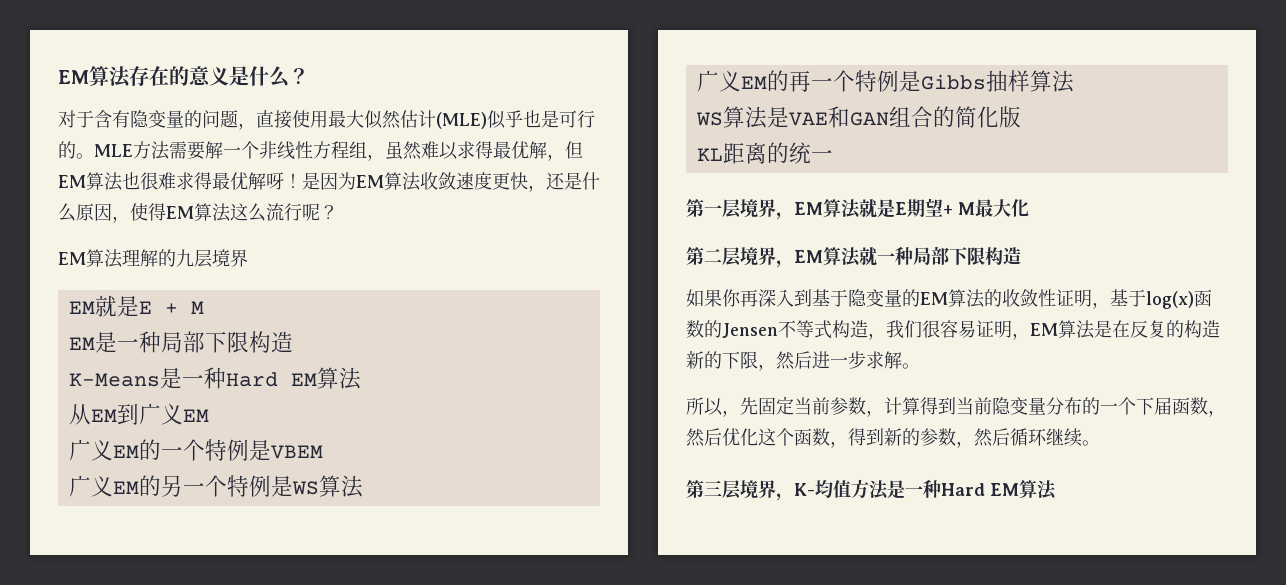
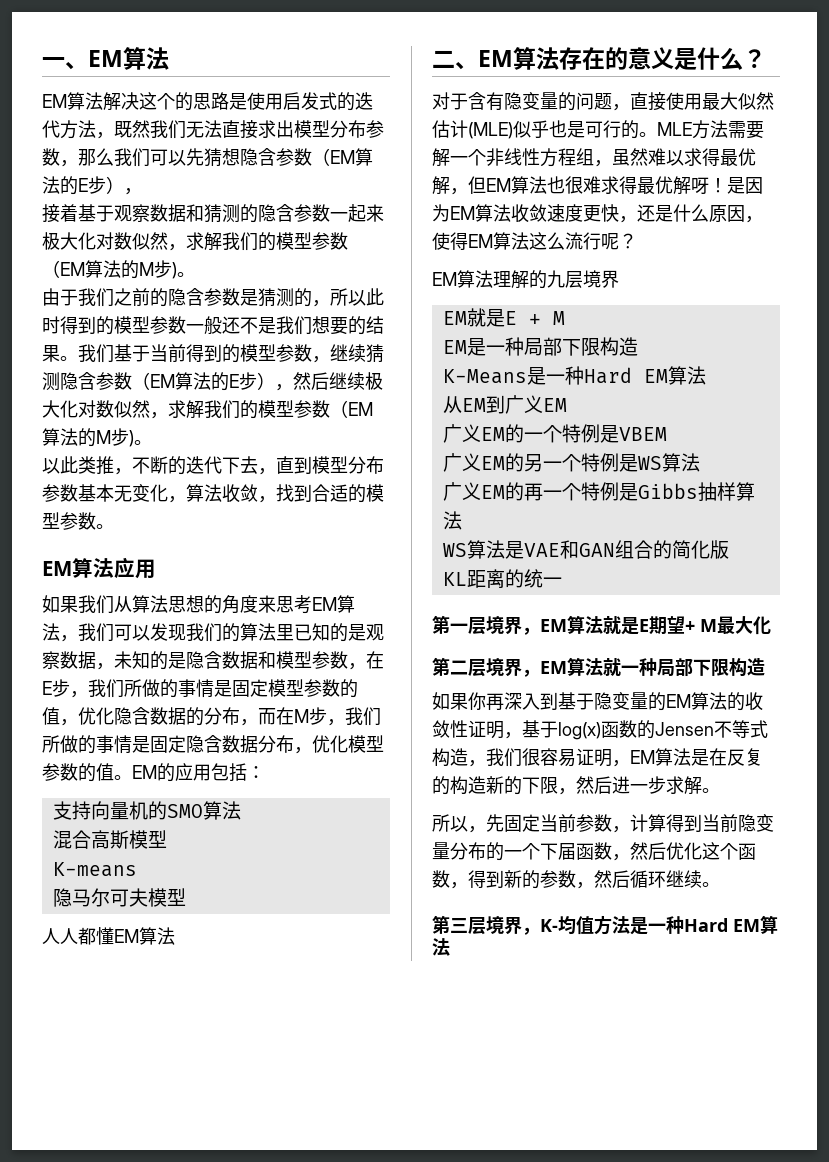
(58, 77) none -> [42,47,169,70] [42,92,373,111] [42,120,384,139] [42,148,373,167] [42,176,142,195] [42,204,384,223] [42,232,348,251] [42,260,195,279] [42,288,384,307] [42,316,384,335] [42,344,384,363] [42,372,383,391] [42,400,373,419] [42,428,152,447] [42,456,384,475] [42,484,384,503] [42,512,114,530] [42,557,156,579] [42,595,355,614] [42,623,384,642] [42,651,384,670] [42,679,358,698] [42,707,381,726] [42,735,384,754] [42,763,265,782] [52,801,241,820] [52,830,167,849] [52,862,137,877] [52,888,186,907] [42,927,175,945] [432,50,478,70] 一、EM算法 // EM算法解决这个的思路是使用启发式的迭代方法，既然我们无法直接求出模型分布参数，那么我们可以先猜想隐含参数（EM算法的E步）， // 接着基于观察数据和猜测的隐含参数一起来极大化对数似然，求解我们的模型参数（EM算法的M步)。 // 由于我们之前的隐含参数是猜测的，所以此时得到的模型参数一般还不是我们想要的结果。我们基于当前得到的模型参数，继续猜测隐含参数（EM算法的E步），然后继续极大化对数似然，求解我们的模型参数（EM算法的M步)。 // 以此类推，不断的迭代下去，直到模型分布参数基本无变化，算法收敛，找到合适的模型参数。 // EM算法应用 // 如果我们从算法思想的角度来思考EM算法，我们可以发现我们的算法里已知的是观察数据，未知的是隐含数据和模型参数，在E步，我们所做的事情是固定模型参数的值，优化隐含数据的分布，而在M步，我们所做的事情是固定隐含数据分布，优化模型参数的值。EM的应用包括： // 支持向量机的SMO算法 // 混合高斯模型 // K-means // 隐马尔可夫模型 // 人人都懂EM算法 // 二、

